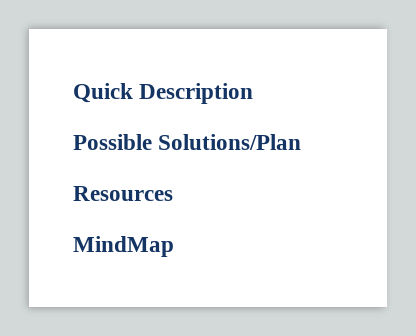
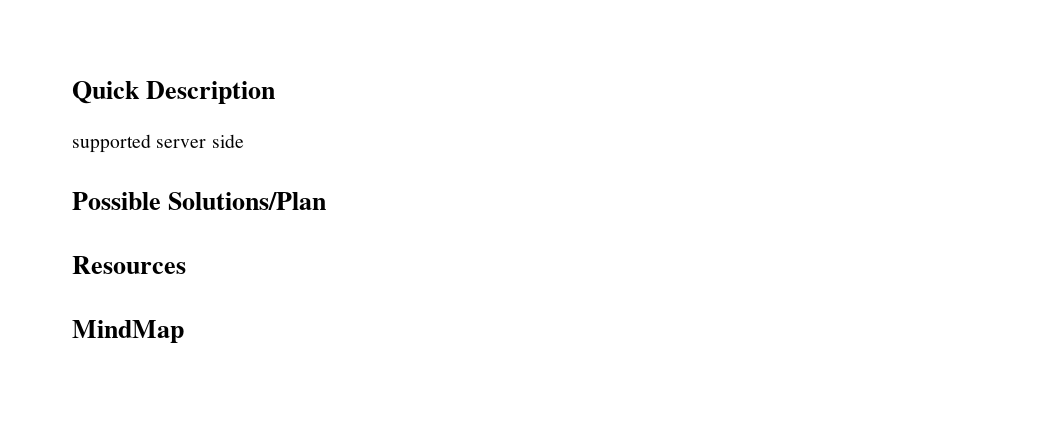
(254, 93) none -> [72,134,244,153] // supported server side

